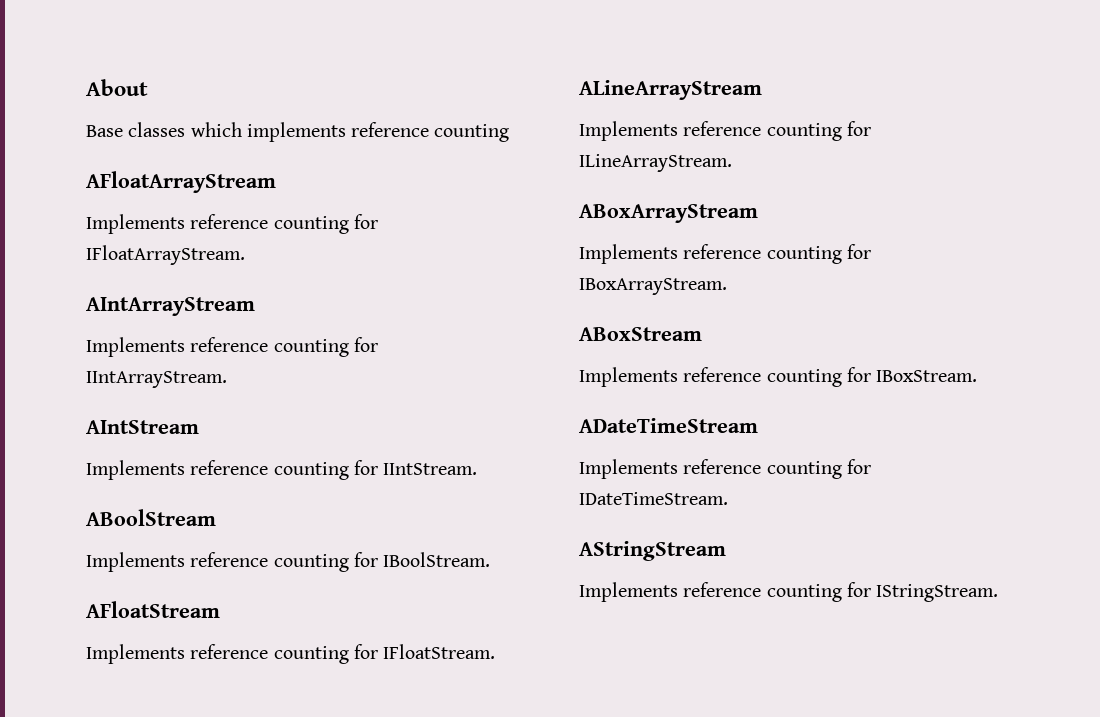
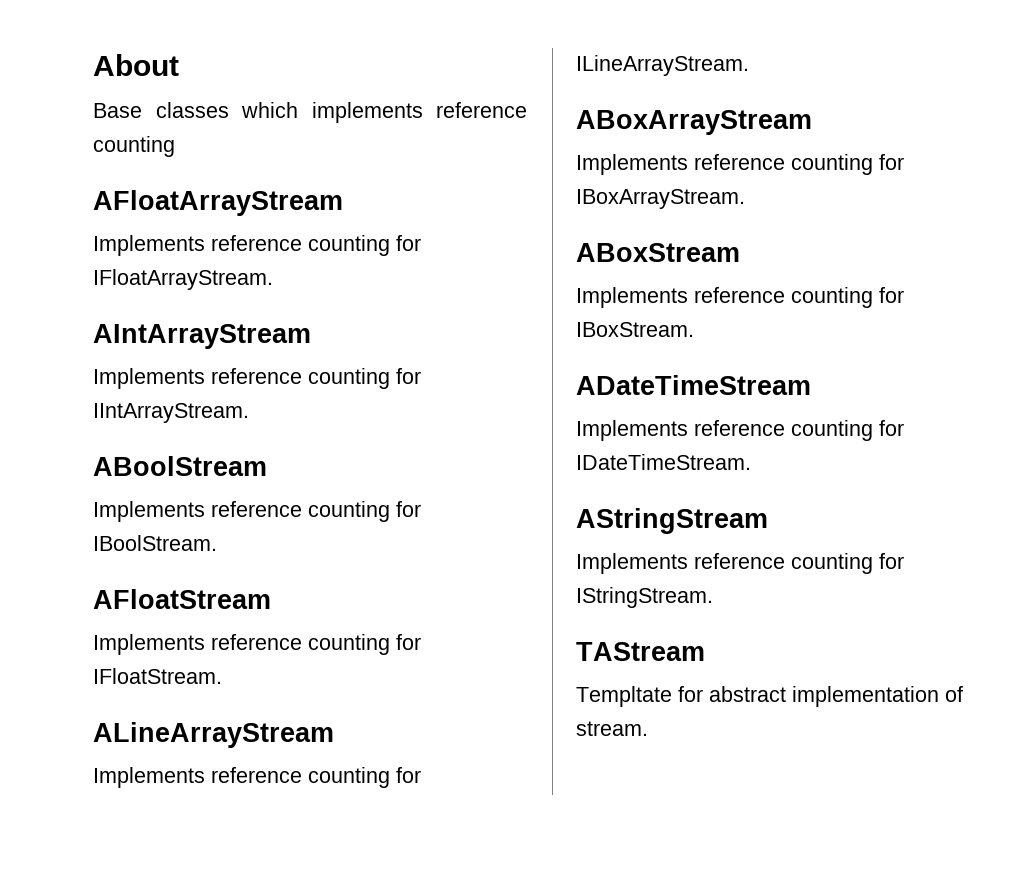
[86,420,199,434] [86,460,478,480] // AIntStream // Implements reference counting for IIntStream. -> (249, 413) none
(999, 593) none -> [576,642,705,661] [576,686,963,707] [576,721,648,736] // TAStream // Templtate for abstract implementation of stream.

